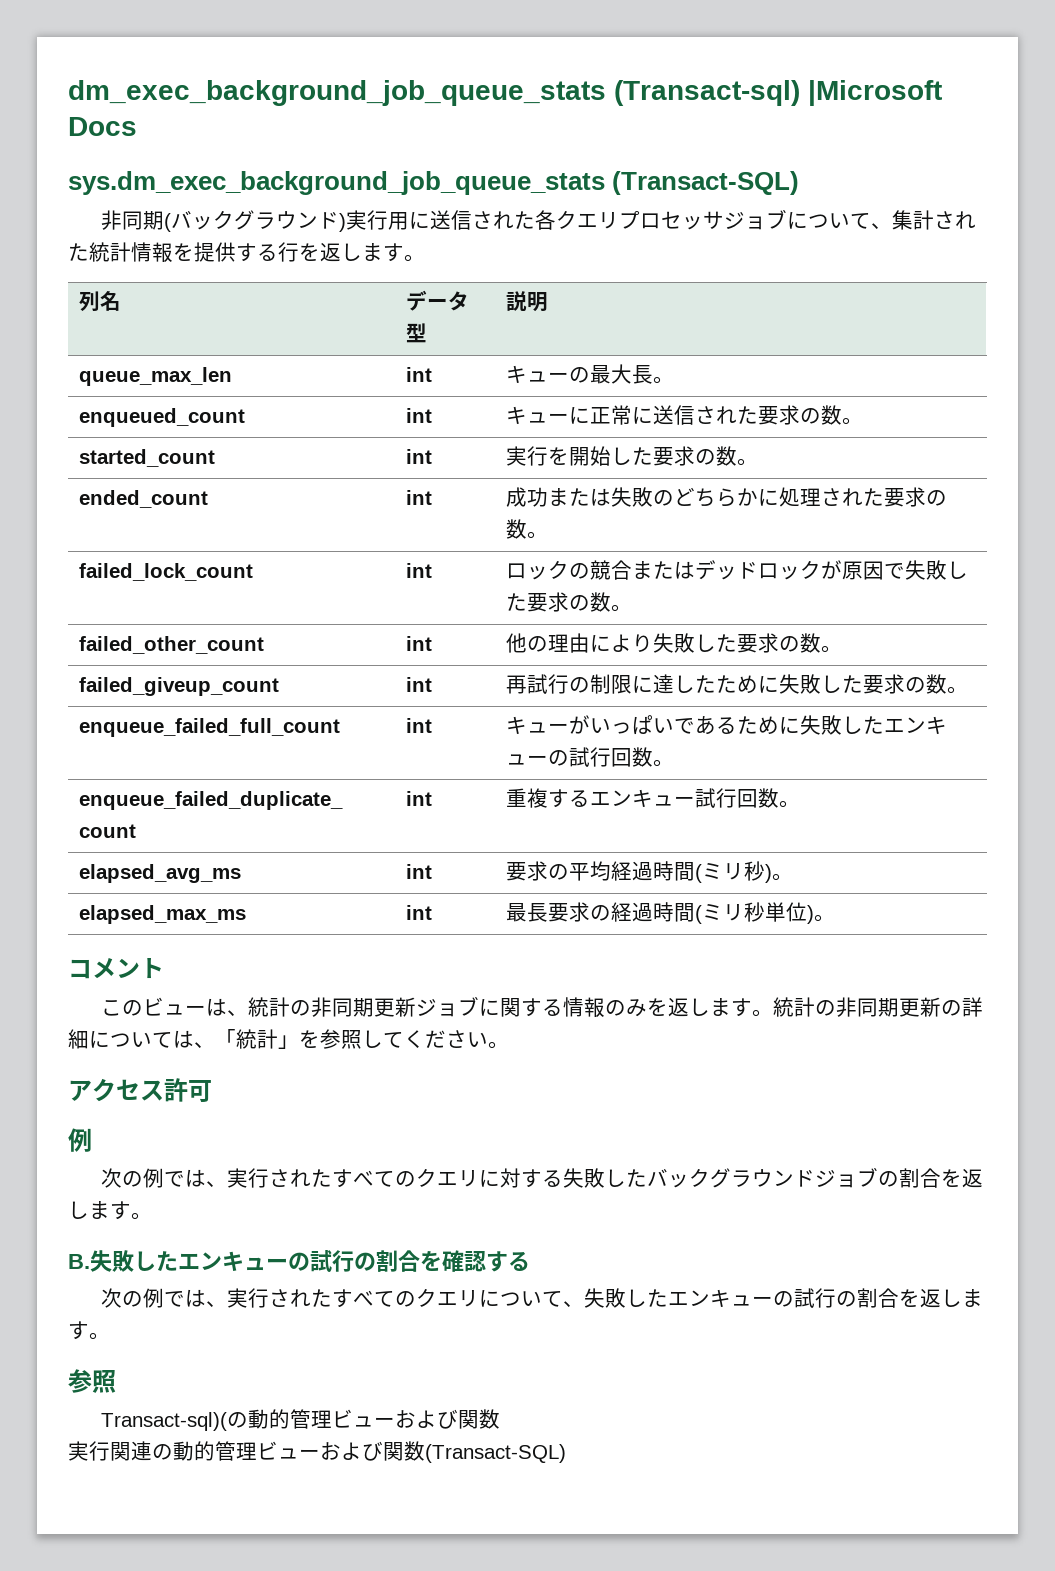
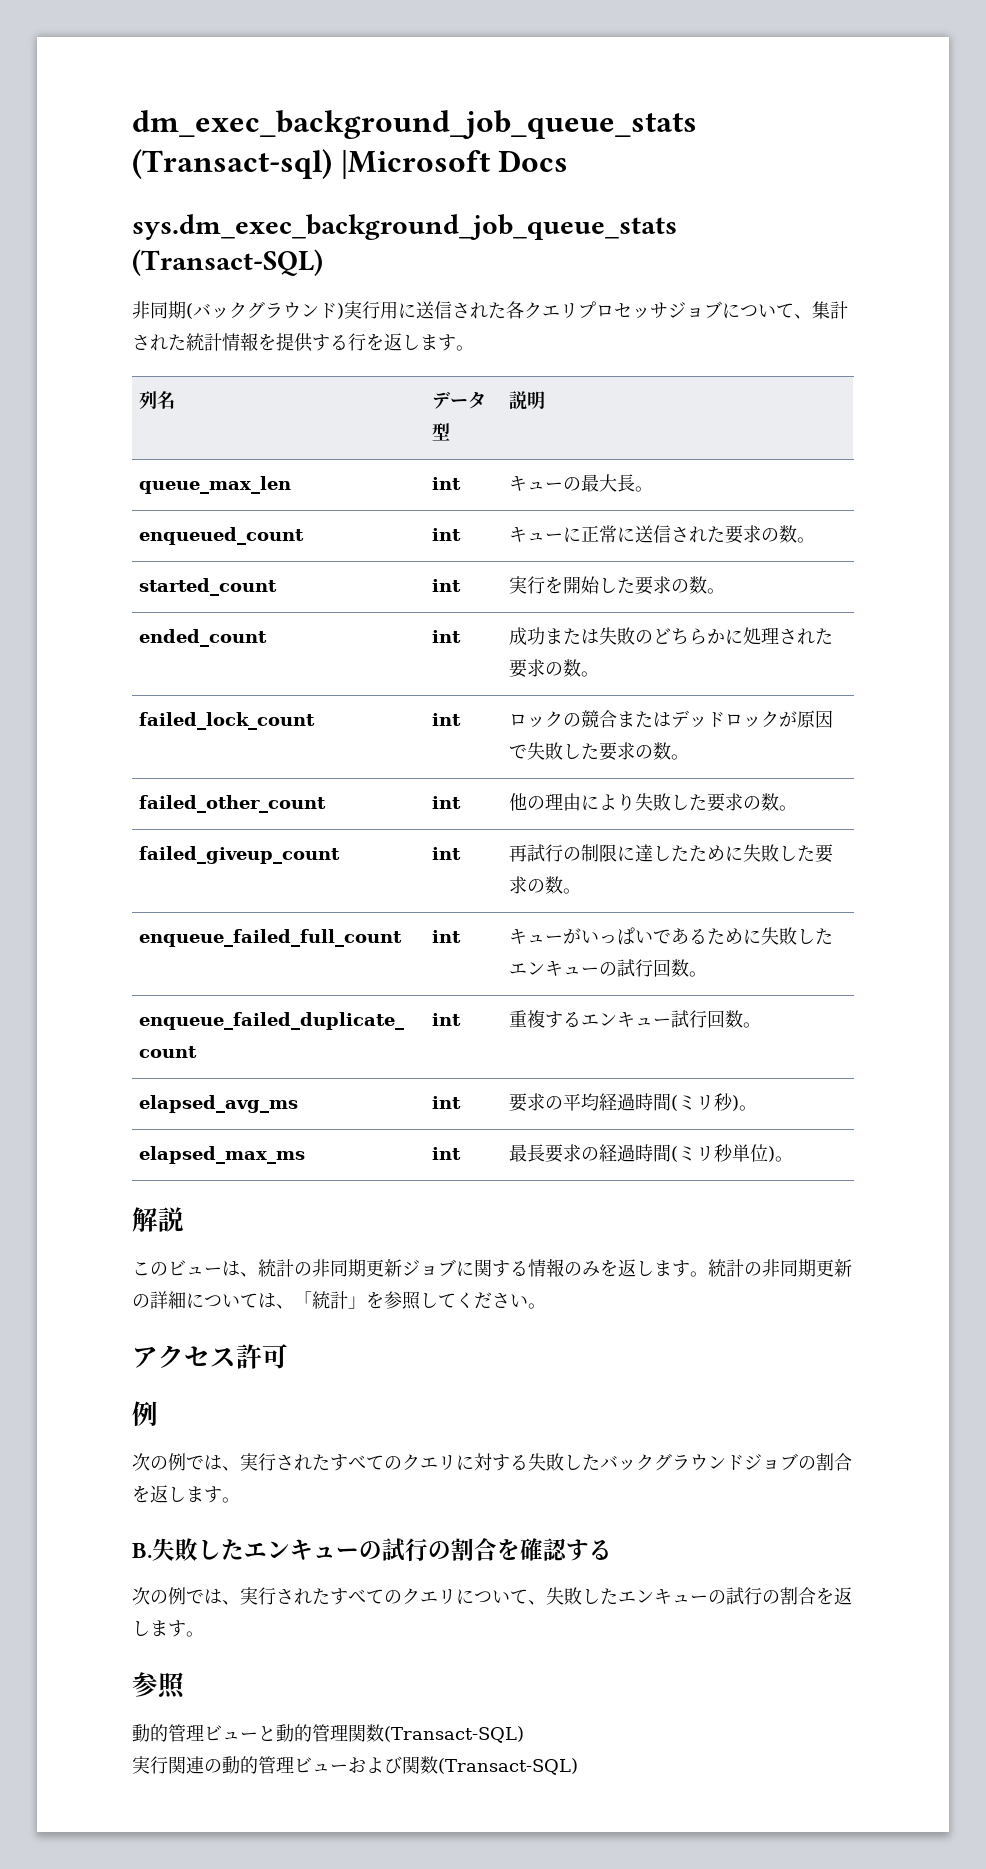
[68,958,164,979] コメント -> [132,1207,184,1232] 解説
[100,1409,500,1431] Transact-sql)(の動的管理ビューおよび関数 -> [132,1724,524,1743] 動的管理ビューと動的管理関数(Transact-SQL)

